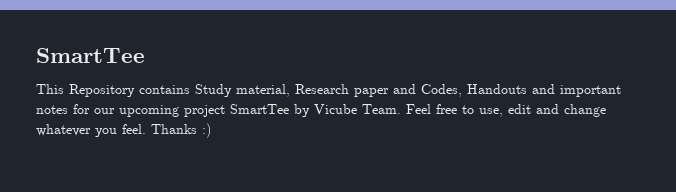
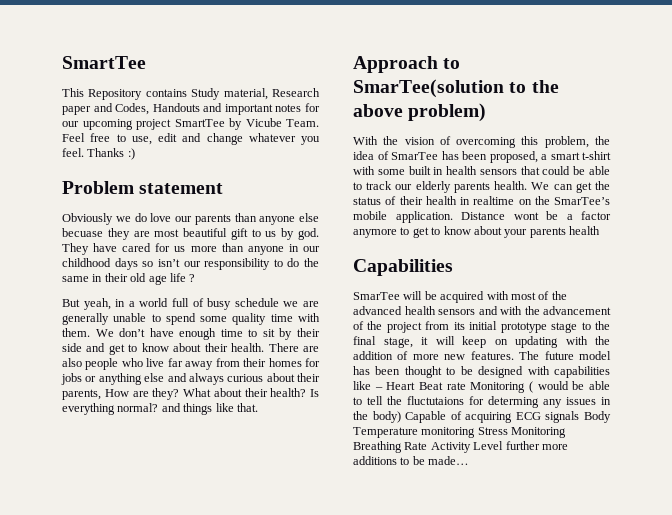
(211, 130) none -> [62,181,224,194] [62,213,319,225] [62,228,319,240] [62,243,320,255] [62,258,319,270] [62,273,196,285] [62,298,319,310] [62,313,320,325] [62,328,320,340] [62,343,320,355] [62,358,321,370] [61,373,320,385] [62,388,319,400] [62,403,258,415] [353,56,461,73] [353,79,559,98] [353,103,487,122] [353,136,610,148] [353,151,611,163] [353,166,610,175] [353,181,610,193] [353,196,610,205] [353,211,611,223] [353,226,600,238] [353,259,453,276] [353,291,567,303] [353,306,611,315] [353,321,610,333] [353,336,610,348] [353,351,611,360] [353,366,610,378] [353,381,610,393] [353,396,611,408] [353,411,611,423] [353,427,567,438] [353,441,568,453] [353,456,470,465] // Problem statement // Obviously we do love our parents than anyone else becuase they are most beautiful gift to us by god. They have cared for us more than anyone in our childhood days so isn’t our responsibility to do the same in their old age life ? // But yeah, in a world full of busy schedule we are generally unable to spend some quality time with them. We don’t have enough time to sit by their side and get to know about their health. There are also people who live far away from their homes for jobs or anything else and always curious about their parents, How are they? What about their health? Is everything normal? and things like that. // Approach to SmarTee(solution to the above problem) // With the vision of overcoming this problem, the idea of SmarTee has been proposed, a smart t-shirt with some built in health sensors that could be able to track our elderly parents health. We can get the status of their health in realtime on the SmarTee’s mobile application. Distance wont be a factor anymore to get to know about your parents health // Capabilities // SmarTee will be acquired with most of the advanced health sensors and with the advancement of the project from its initial prototype stage to the final stage, it will keep on updating with the addition of more new features. The future model has been thought to be designed with capabilities like – Heart Beat rate Monitoring ( would be able to tell the fluctutaions for determing any issues in the body) Capable of acquiring ECG signals Body Temperature monitoring Stress Monitoring Breathing Rate Activity Level further more additions to be made…

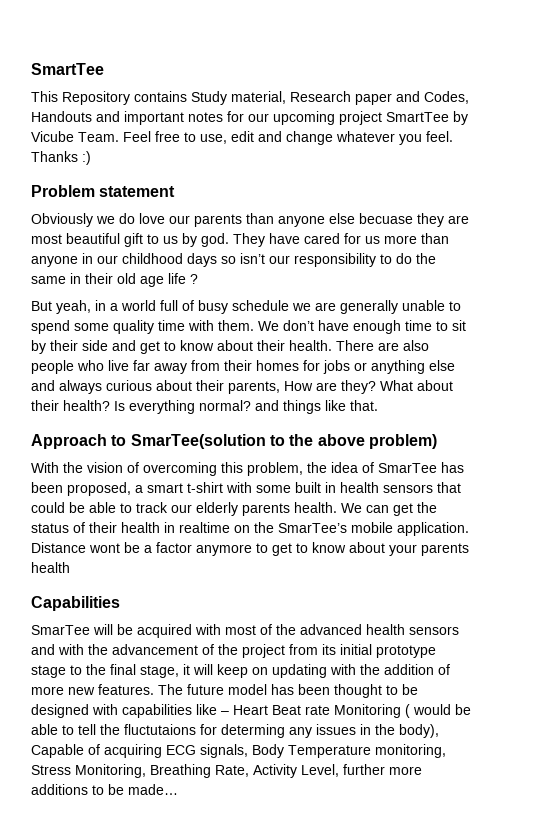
[372,411,401,423] body) -> [399,724,439,738] body),
[545,411,580,423] signals -> [200,744,248,758] signals,
[421,427,567,438] [353,441,504,453] monitoring Stress Monitoring Breathing Rate Activity Level -> [375,744,446,758] [31,764,339,778] monitoring, Stress Monitoring, Breathing Rate, Activity Level,

